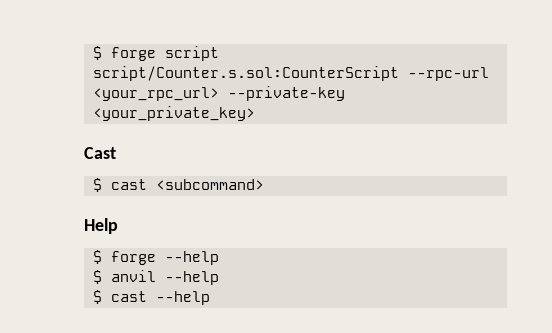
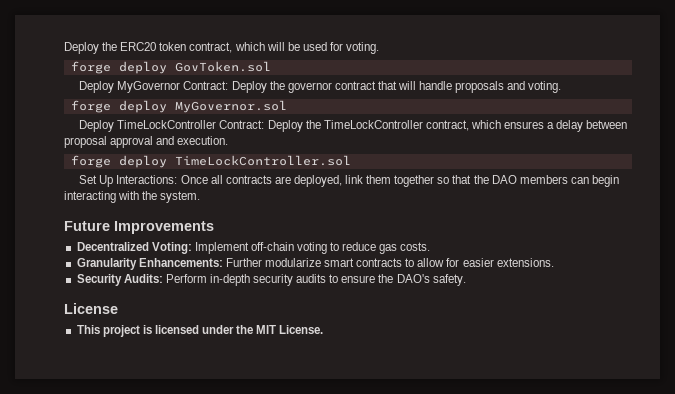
[93,46,220,61] [93,66,490,81] [93,86,346,101] [93,106,256,121] [84,147,116,159] [93,178,265,192] [84,218,118,234] [93,250,220,265] [93,270,220,285] [93,290,211,305] $ forge script script/Counter.s.sol:CounterScript --rpc-url <your_rpc_url> --private-key <your_private_key> // Cast // $ cast <subcommand> // Help // $ forge --help // $ anvil --help // $ cast --help -> [64,42,380,54] [70,61,271,74] [79,81,562,93] [70,100,287,113] [79,120,628,132] [64,136,229,148] [70,155,351,168] [79,175,620,187] [64,191,201,203] [64,221,214,234] [76,242,431,254] [76,258,554,270] [76,274,466,286] [64,303,118,314] [76,325,324,337] Deploy the ERC20 token contract, which will be used for voting. // forge deploy GovToken.sol // Deploy MyGovernor Contract: Deploy the governor contract that will handle proposals and voting. // forge deploy MyGovernor.sol // Deploy TimeLockController Contract: Deploy the TimeLockController contract, which ensures a delay between proposal approval and execution. // forge deploy TimeLockController.sol // Set Up Interactions: Once all contracts are deployed, link them together so that the DAO members can begin interacting with the system. // Future Improvements // Decentralized Voting: Implement off-chain voting to reduce gas costs. // Granularity Enhancements: Further modularize smart contracts to allow for easier extensions. // Security Audits: Perform in-depth security audits to ensure the DAO's safety. // License // This project is licensed under the MIT License.

